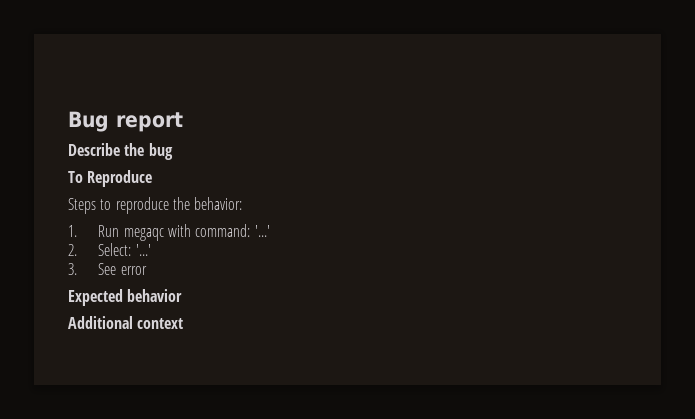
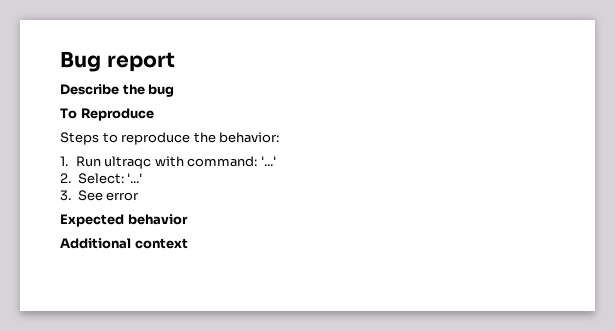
[123,228,164,241] megaqc -> [104,156,152,169] ultraqc

